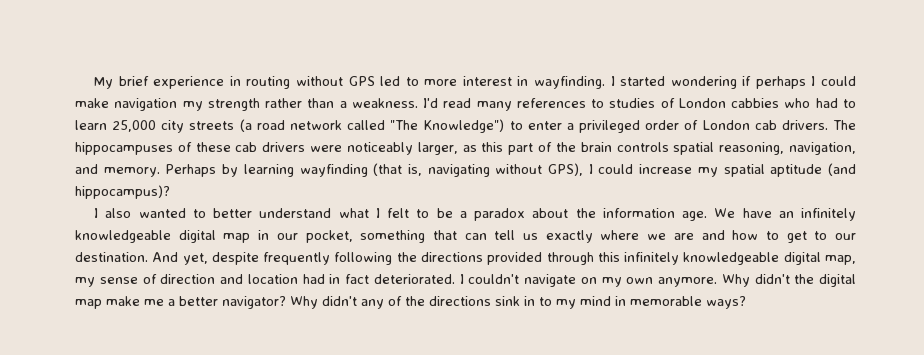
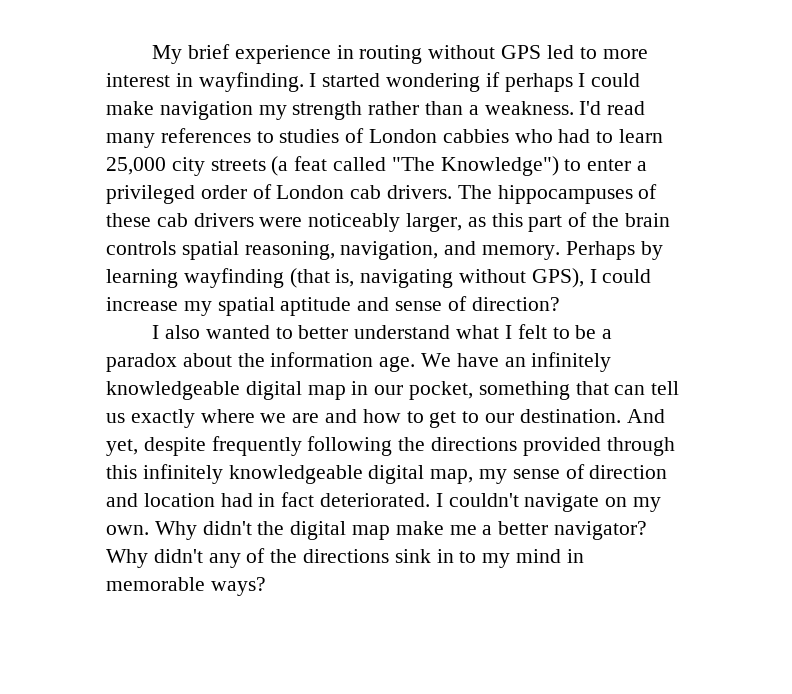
[256,120,342,130] road network -> [294,156,328,171] feat
[828,163,857,176] [75,185,170,199] (and hippocampus)? -> [357,296,560,311] and sense of direction?
[626,277,717,287] own anymore. -> [106,525,149,535] own.

